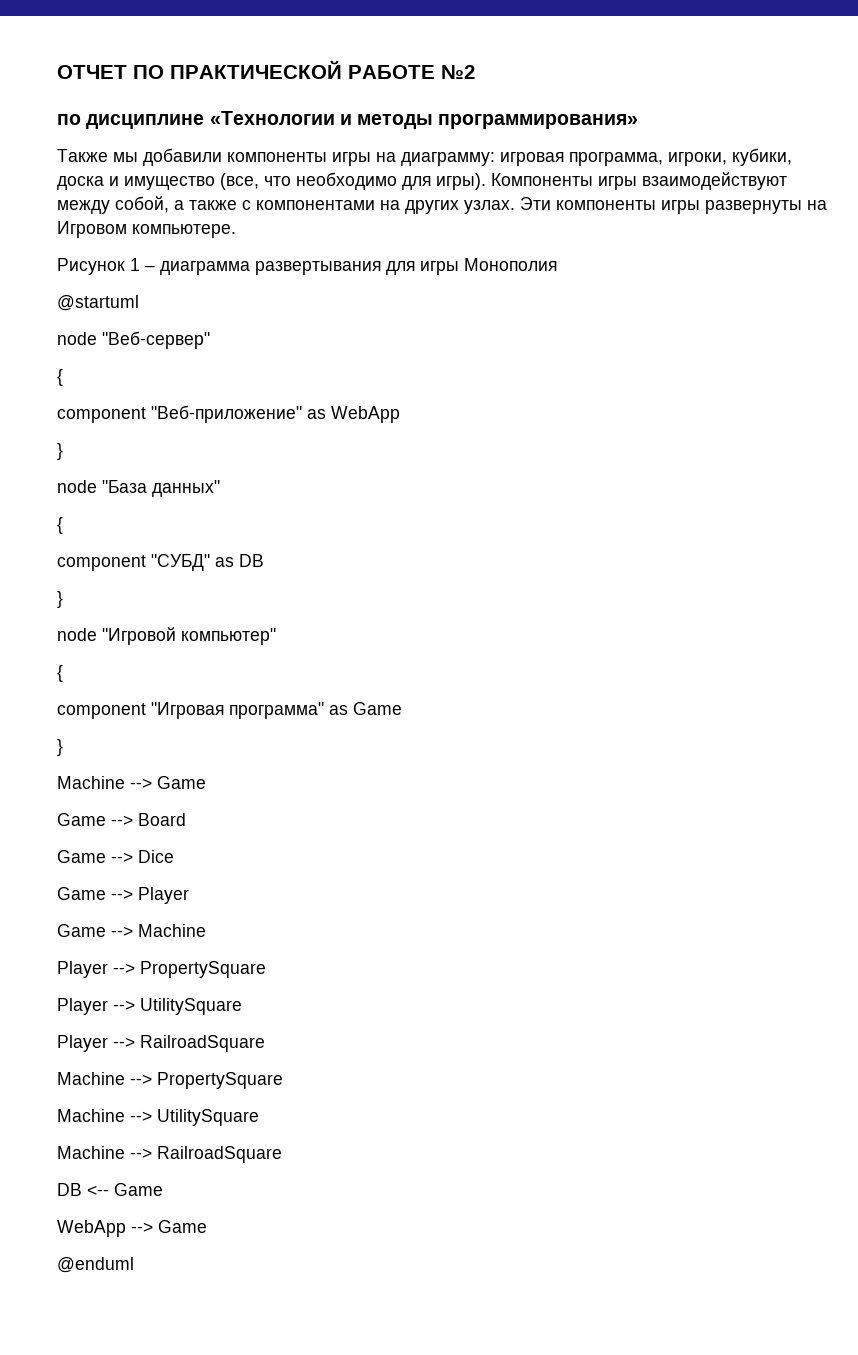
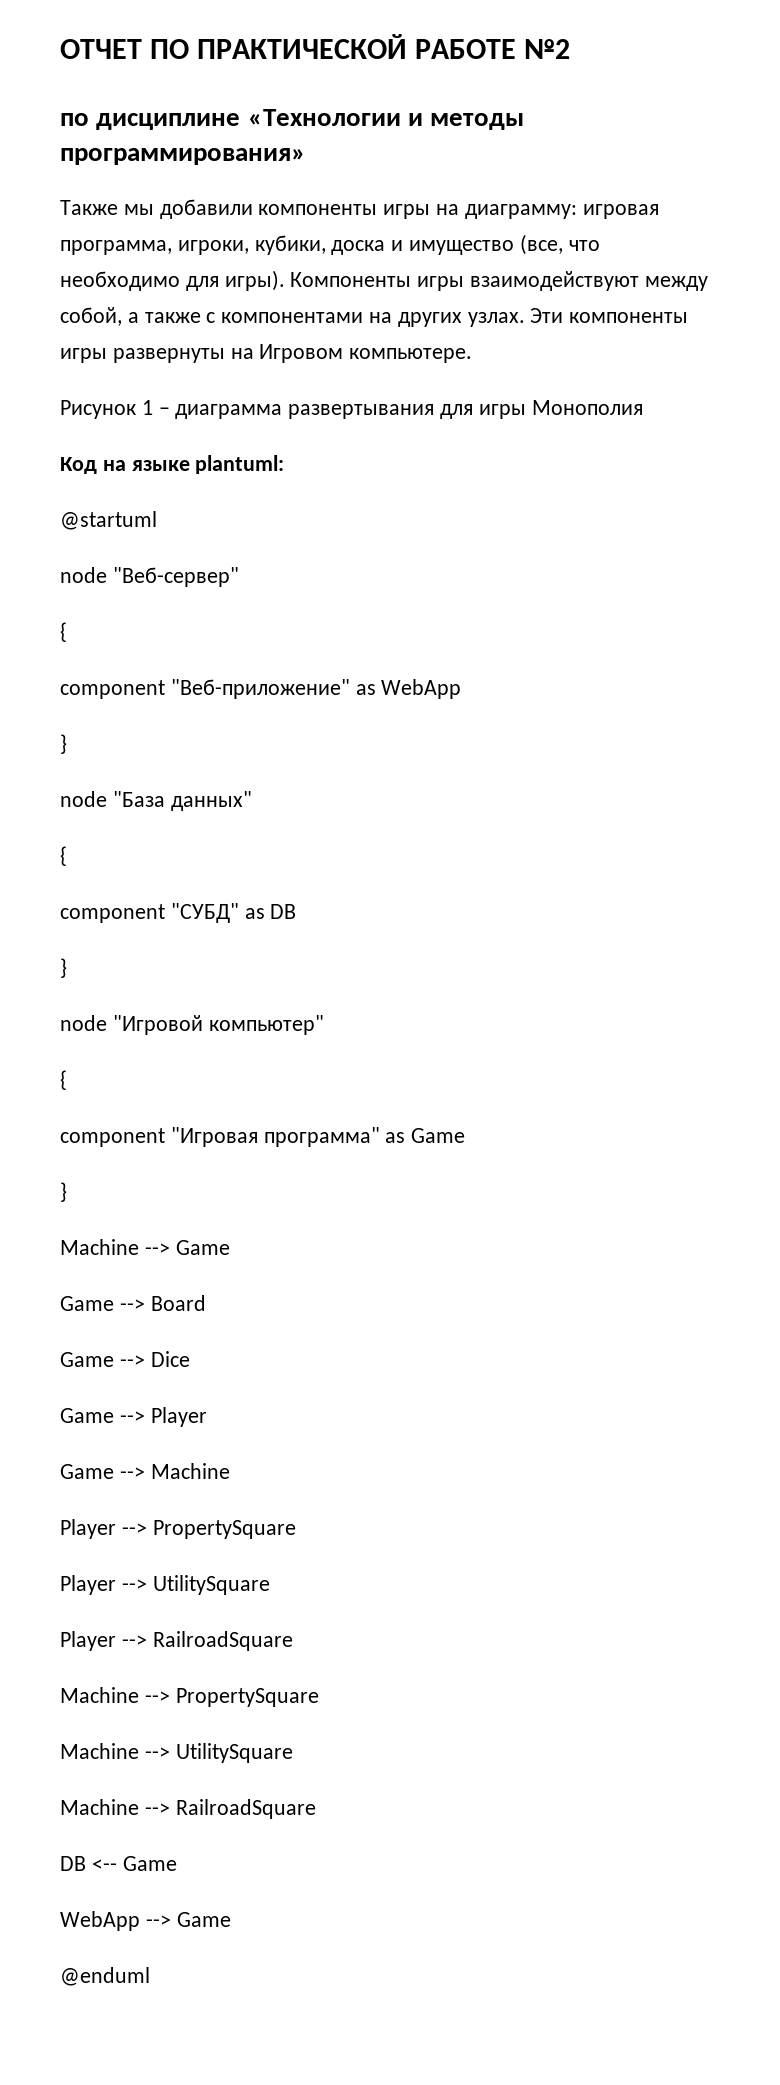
(557, 264) none -> [60,455,285,474] // Код на языке plantuml:

